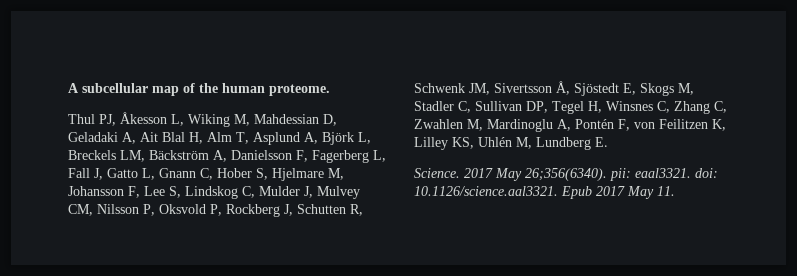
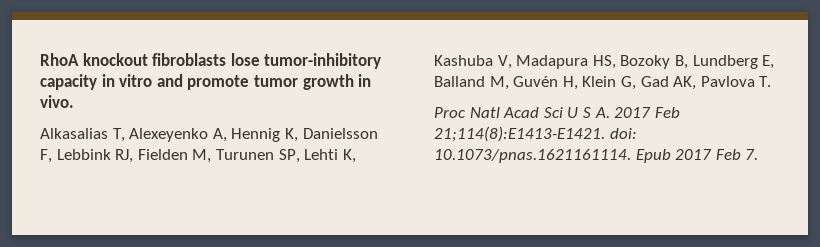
[68,83,330,96] [68,112,337,127] [68,132,371,145] [68,150,386,163] [68,168,344,181] [68,186,360,199] [68,204,363,217] [414,81,694,96] [414,101,727,114] [414,119,726,132] [414,137,608,150] [414,168,718,181] [414,186,675,199] A subcellular map of the human proteome. // Thul PJ, Åkesson L, Wiking M, Mahdessian D, Geladaki A, Ait Blal H, Alm T, Asplund A, Björk L, Breckels LM, Bäckström A, Danielsson F, Fagerberg L, Fall J, Gatto L, Gnann C, Hober S, Hjelmare M, Johansson F, Lee S, Lindskog C, Mulder J, Mulvey CM, Nilsson P, Oksvold P, Rockberg J, Schutten R, Schwenk JM, Sivertsson Å, Sjöstedt E, Skogs M, Stadler C, Sullivan DP, Tegel H, Winsnes C, Zhang C, Zwahlen M, Mardinoglu A, Pontén F, von Feilitzen K, Lilley KS, Uhlén M, Lundberg E. // Science. 2017 May 26;356(6340). pii: eaal3321. doi: 10.1126/science.aal3321. Epub 2017 May 11. -> [40,53,382,69] [40,74,372,90] [40,95,74,108] [40,128,378,142] [40,149,356,163] [434,55,775,69] [434,76,772,90] [434,107,680,118] [434,126,637,142] [434,149,759,163] RhoA knockout fibroblasts lose tumor-inhibitory capacity in vitro and promote tumor growth in vivo. // Alkasalias T, Alexeyenko A, Hennig K, Danielsson F, Lebbink RJ, Fielden M, Turunen SP, Lehti K, Kashuba V, Madapura HS, Bozoky B, Lundberg E, Balland M, Guvén H, Klein G, Gad AK, Pavlova T. // Proc Natl Acad Sci U S A. 2017 Feb 21;114(8):E1413-E1421. doi: 10.1073/pnas.1621161114. Epub 2017 Feb 7.

